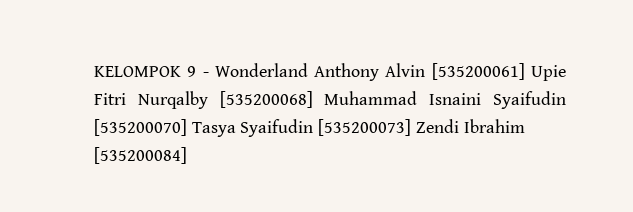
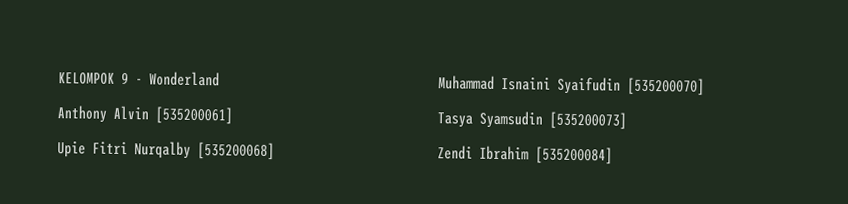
(308, 70) none -> (220, 79) //
(525, 71) none -> (233, 115) //
(313, 99) none -> (275, 151) //
[191,119,314,137] Tasya Syaifudin -> [437,110,543,129] // Tasya Syamsudin
(412, 127) none -> (627, 120) //

